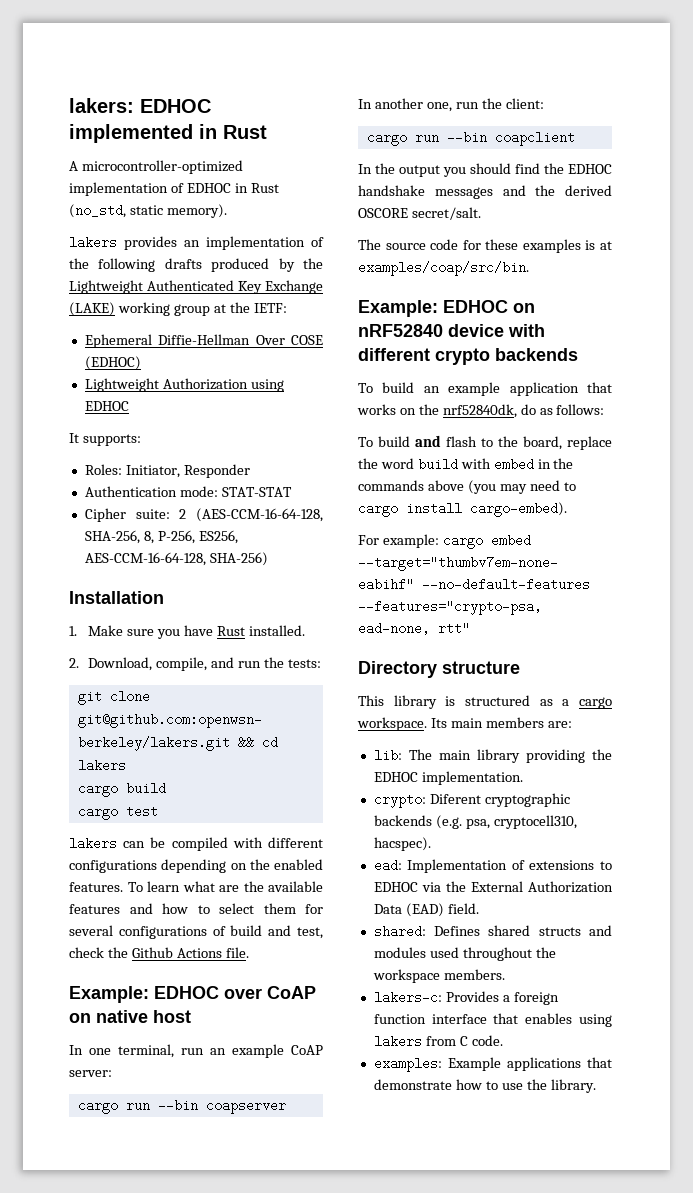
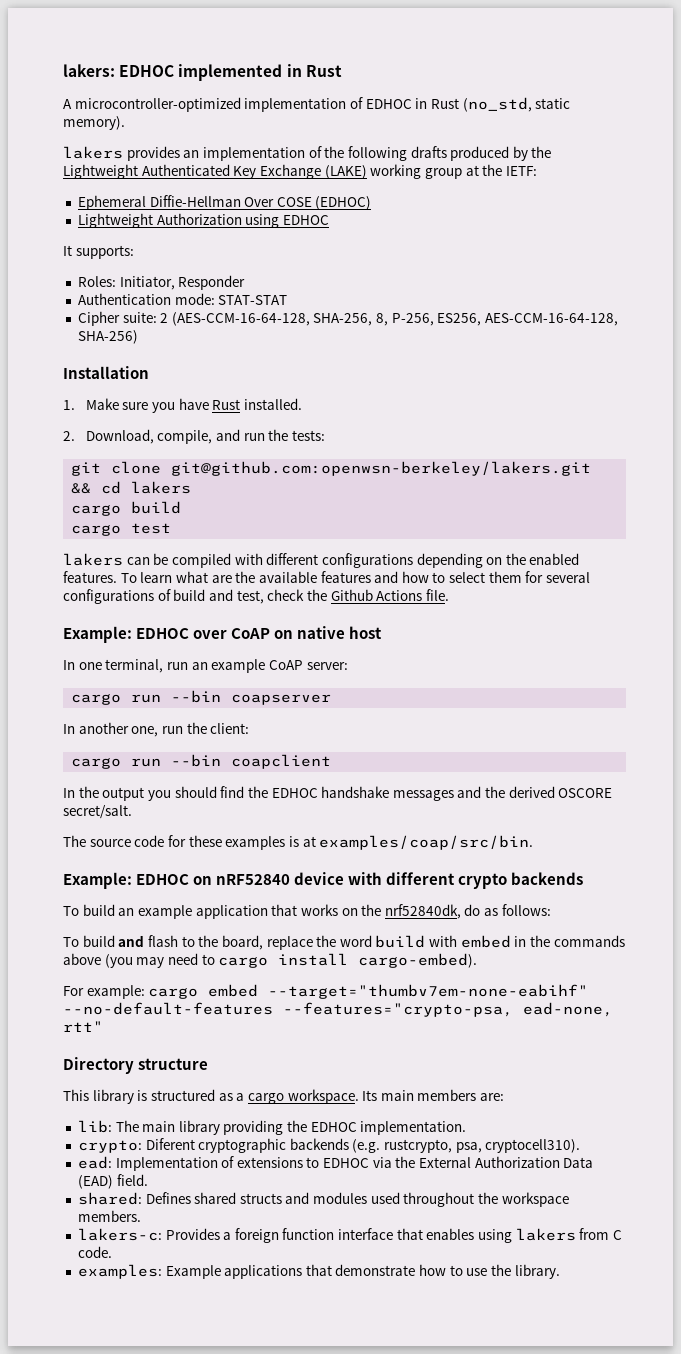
[465,815,577,829] [373,837,431,851] psa, cryptocell310, hacspec). -> [384,1139,581,1153] rustcrypto, psa, cryptocell310).

